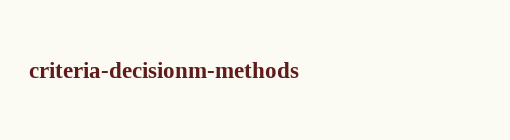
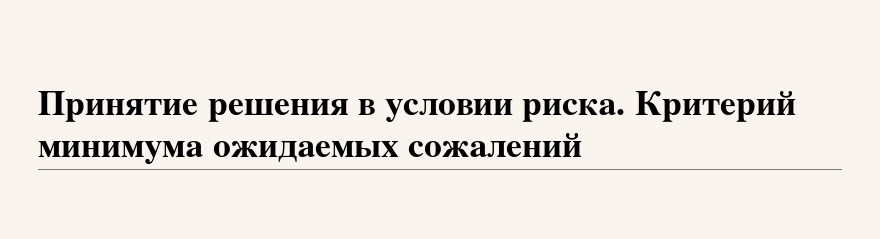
[29,62,299,78] criteria-decisionm-methods -> [38,91,796,123] [38,133,583,165] Принятие решения в условии риска. Критерий минимума ожидаемых сожалений

